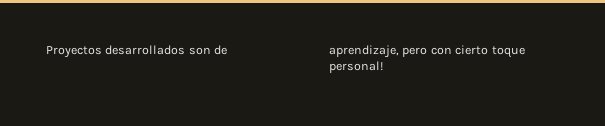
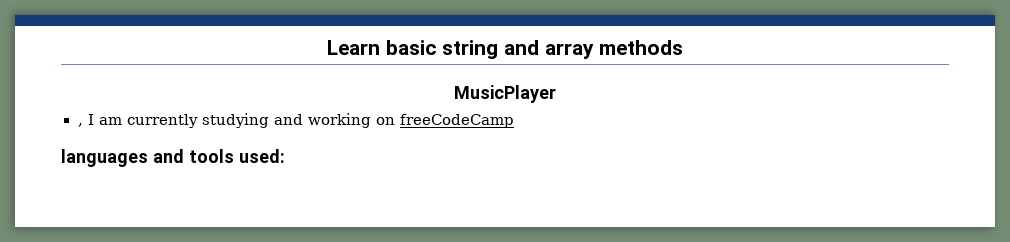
[46,45,525,58] [329,61,383,73] Proyectos desarrollados son de aprendizaje, pero con cierto toque personal! -> [326,40,684,59] [454,85,556,103] [77,113,514,128] [61,149,285,167] Learn basic string and array methods // MusicPlayer // , I am currently studying and working on freeCodeCamp // languages and tools used:

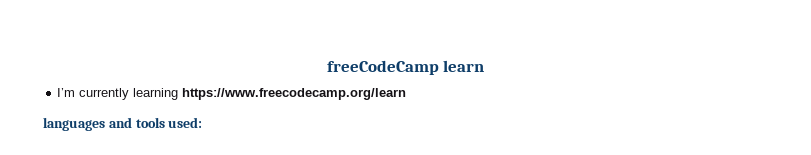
[326,40,684,59] [454,85,556,103] [77,113,514,128] Learn basic string and array methods // MusicPlayer // , I am currently studying and working on freeCodeCamp -> [326,60,485,75] [57,88,407,100] freeCodeCamp learn // I’m currently learning https://www.freecodecamp.org/learn

